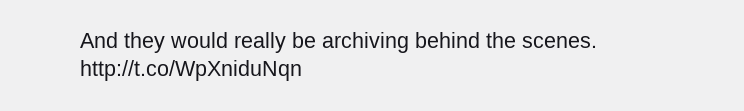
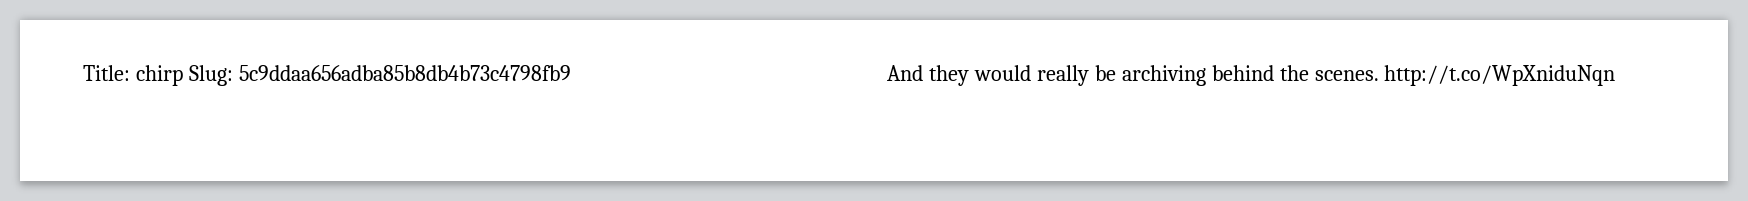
(80, 40) none -> [83,65,571,86] Title: chirp Slug: 5c9ddaa656adba85b8db4b73c4798fb9 //

